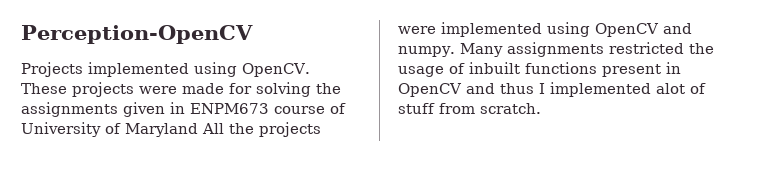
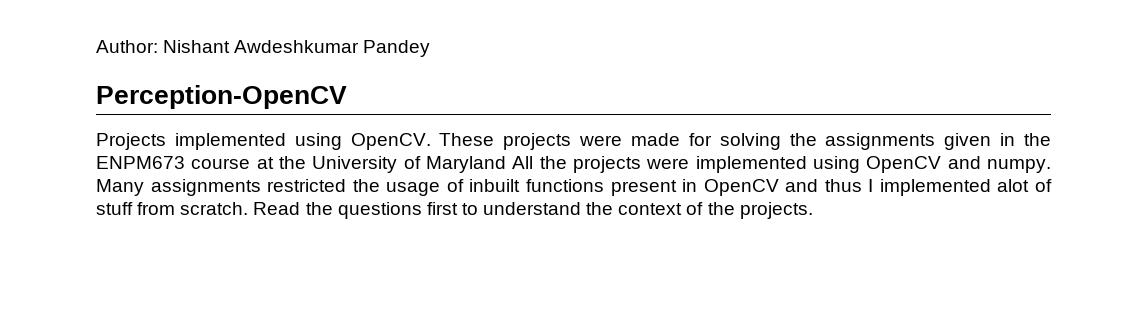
(21, 34) none -> [96,40,431,57] Author: Nishant Awdeshkumar Pandey //
(185, 108) none -> [1024,133,1052,146] the
[330,103,346,114] of -> [256,156,306,169] at the
(541, 108) none -> [253,202,813,219] Read the questions first to understand the context of the projects.

